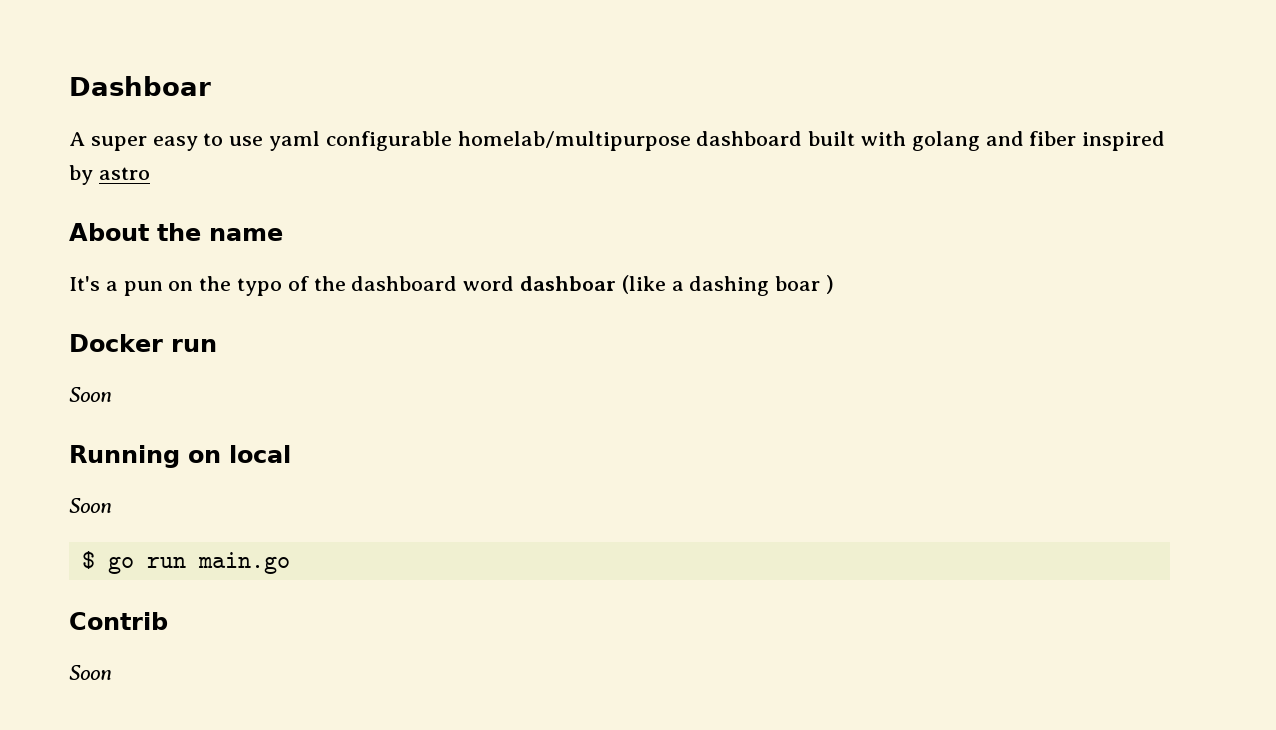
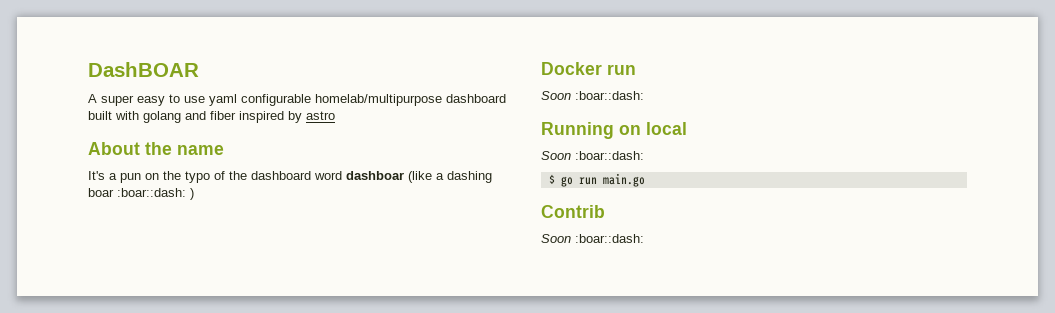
[69,76,211,96] Dashboar -> [88,62,199,77] DashBOAR
(821, 283) none -> [117,188,186,197] :boar::dash:
(112, 394) none -> [575,91,644,100] :boar::dash:
(112, 505) none -> [575,151,644,160] :boar::dash:
(112, 672) none -> [575,234,644,243] :boar::dash:

